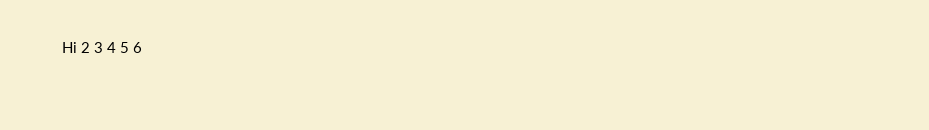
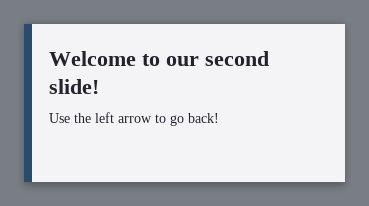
[62,42,142,53] Hi 2 3 4 5 6 -> [49,51,269,66] [49,79,99,94] [49,112,219,126] Welcome to our second slide! // Use the left arrow to go back!

